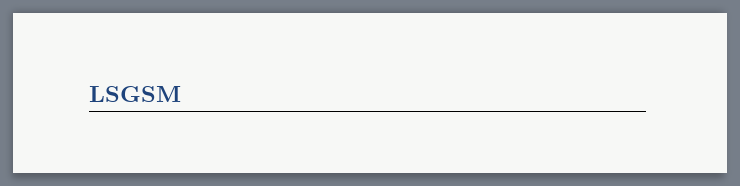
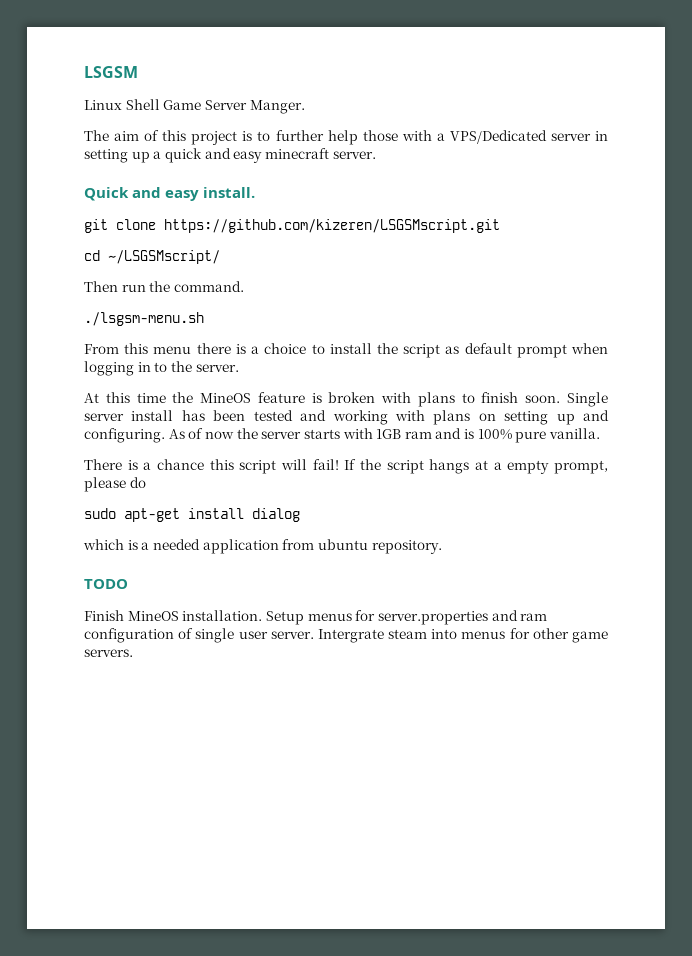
(181, 94) none -> [84,99,305,114] [84,130,608,145] [84,148,376,163] [84,187,256,201] [84,219,500,233] [84,250,220,264] [84,281,244,292] [84,312,204,326] [84,343,609,358] [84,361,239,376] [84,392,608,407] [84,410,610,425] [84,428,601,443] [84,459,609,474] [84,477,146,492] [84,508,300,522] [83,539,442,554] [84,579,128,589] [84,610,548,625] [84,628,608,643] [84,649,133,657] // Linux Shell Game Server Manger. // The aim of this project is to further help those with a VPS/Dedicated server in setting up a quick and easy minecraft server. // Quick and easy install. // git clone https://github.com/kizeren/LSGSMscript.git // cd ~/LSGSMscript/ // Then run the command. // ./lsgsm-menu.sh // From this menu there is a choice to install the script as default prompt when logging in to the server. // At this time the MineOS feature is broken with plans to finish soon. Single server install has been tested and working with plans on setting up and configuring. As of now the server starts with 1GB ram and is 100% pure vanilla. // There is a chance this script will fail! If the script hangs at a empty prompt, please do // sudo apt-get install dialog // which is a needed application from ubuntu repository. // TODO // Finish MineOS installation. Setup menus for server.properties and ram configuration of single user server. Intergrate steam into menus for other game servers.

